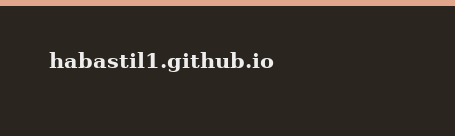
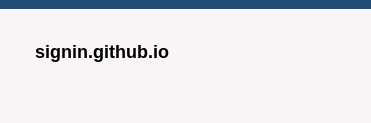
[49,52,274,72] habastil1.github.io -> [35,45,169,62] signin.github.io

